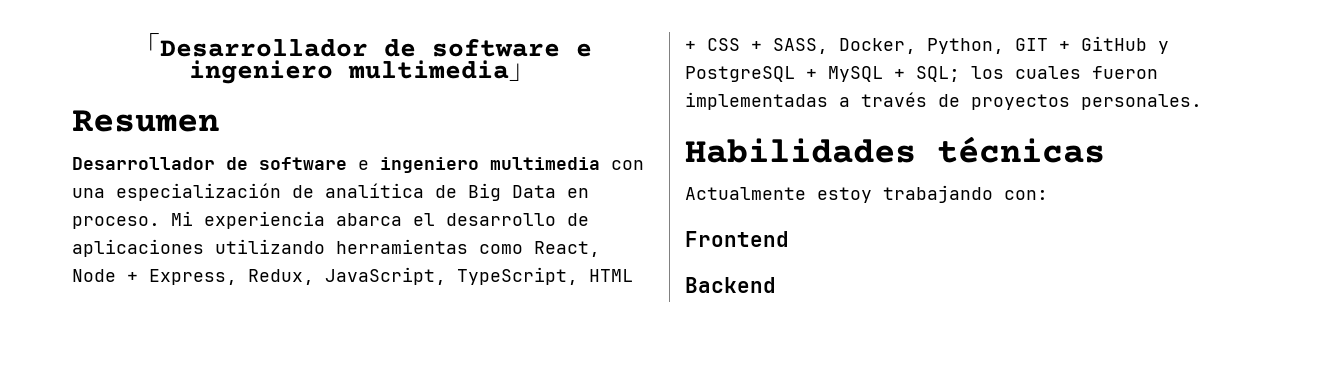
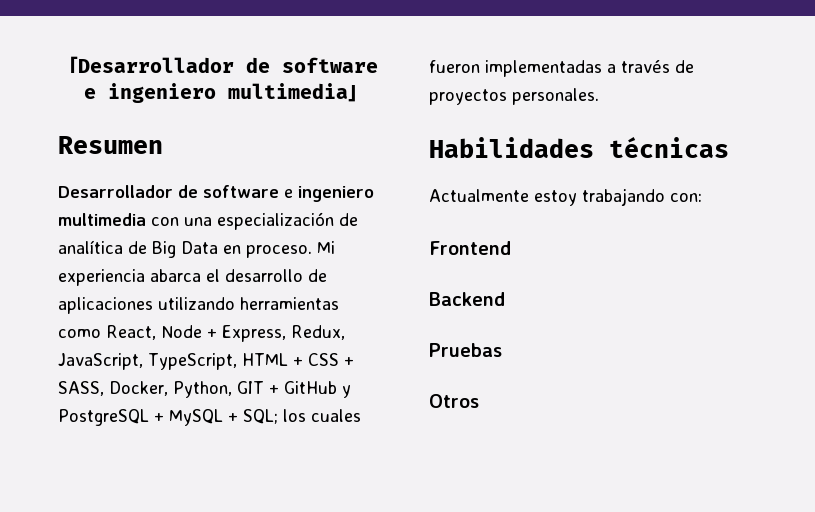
(776, 285) none -> [429,343,502,357] [429,394,479,408] // Pruebas // Otros

